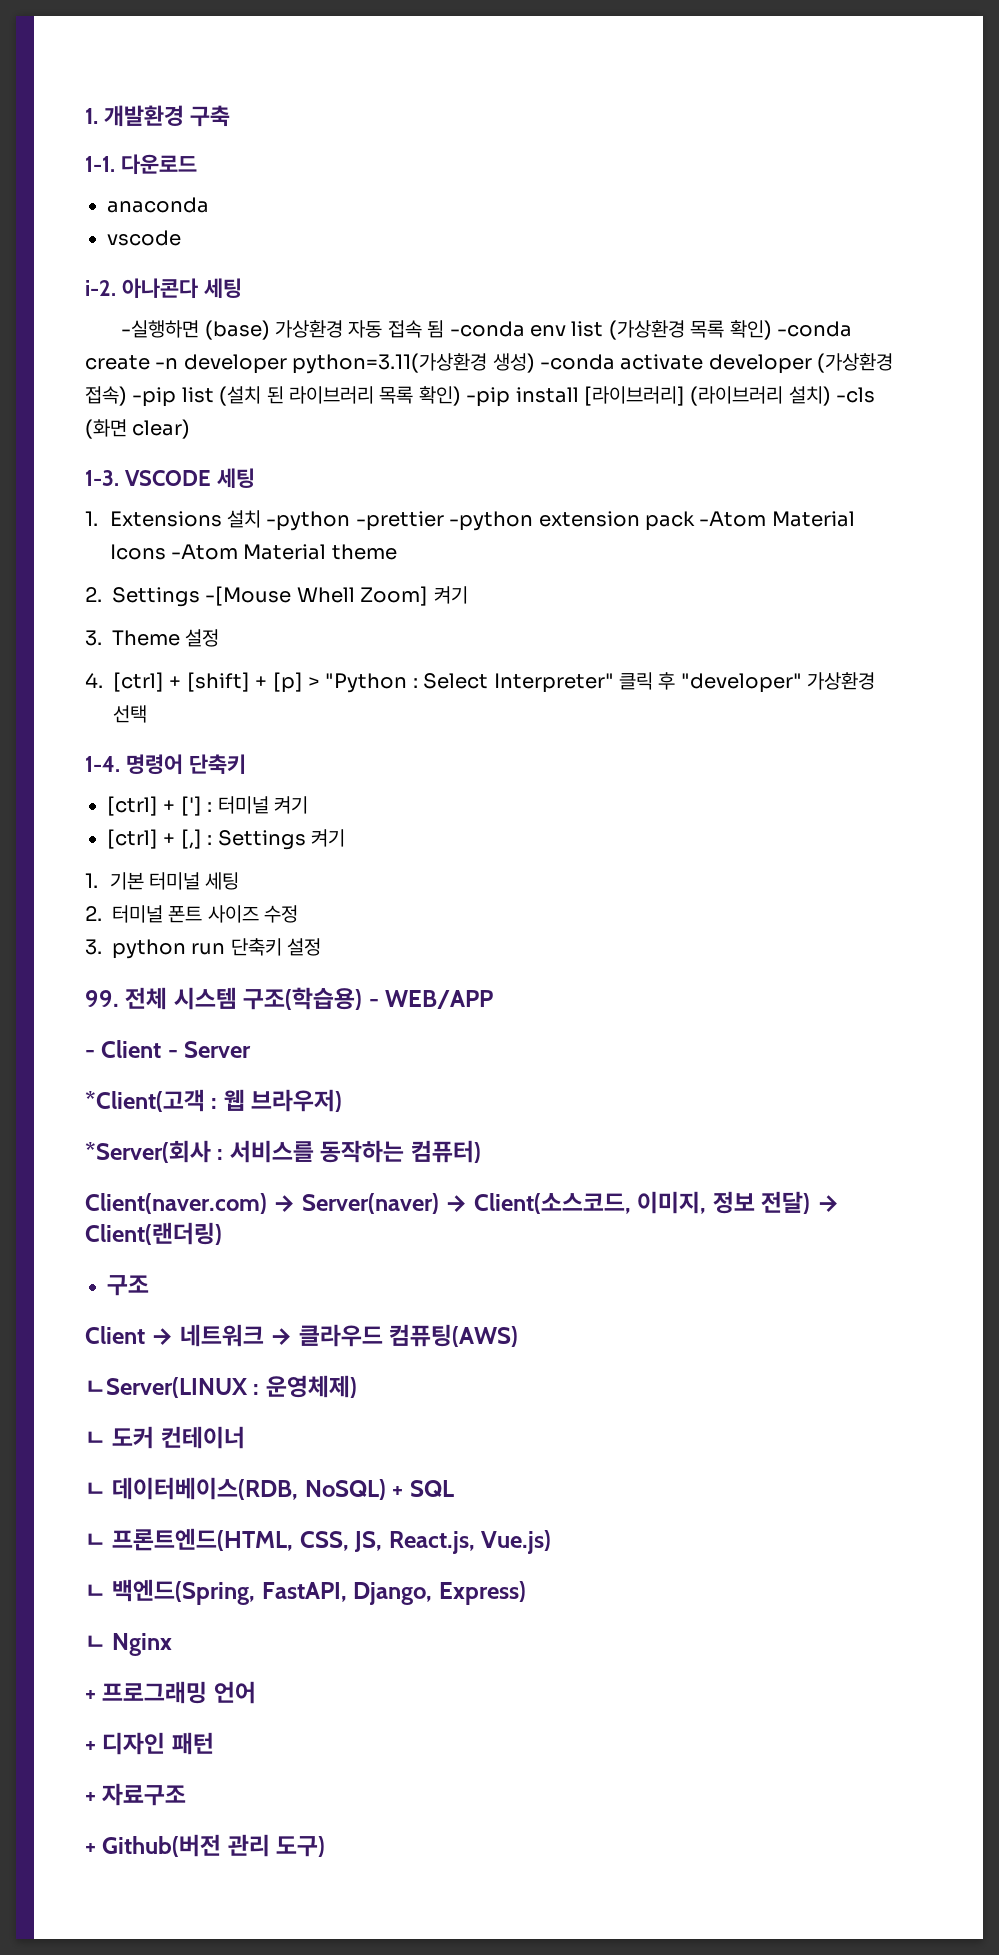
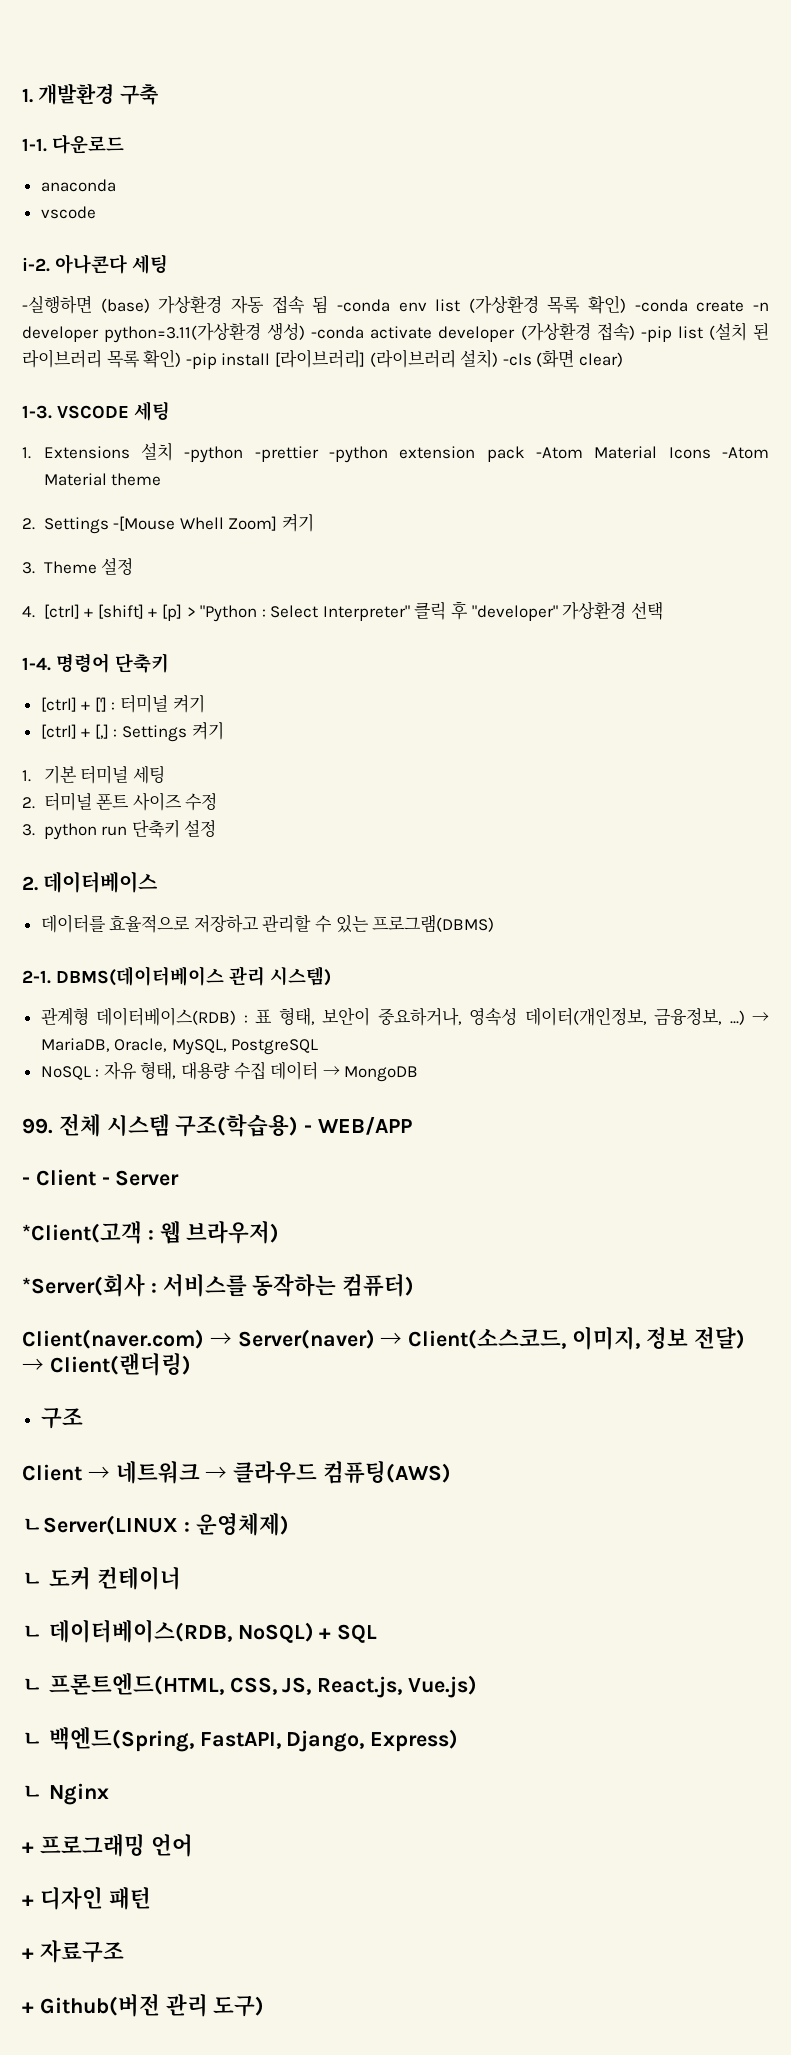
(322, 947) none -> [22,871,158,893] [40,914,495,933] [22,966,331,986] [40,1007,770,1026] [40,1038,319,1055] [40,1061,419,1082] // 2. 데이터베이스 // 데이터를 효율적으로 저장하고 관리할 수 있는 프로그램(DBMS) // 2-1. DBMS(데이터베이스 관리 시스템) // 관계형 데이터베이스(RDB) : 표 형태, 보안이 중요하거나, 영속성 데이터(개인정보, 금융정보, ...) → MariaDB, Oracle, MySQL, PostgreSQL // NoSQL : 자유 형태, 대용량 수집 데이터 → MongoDB

